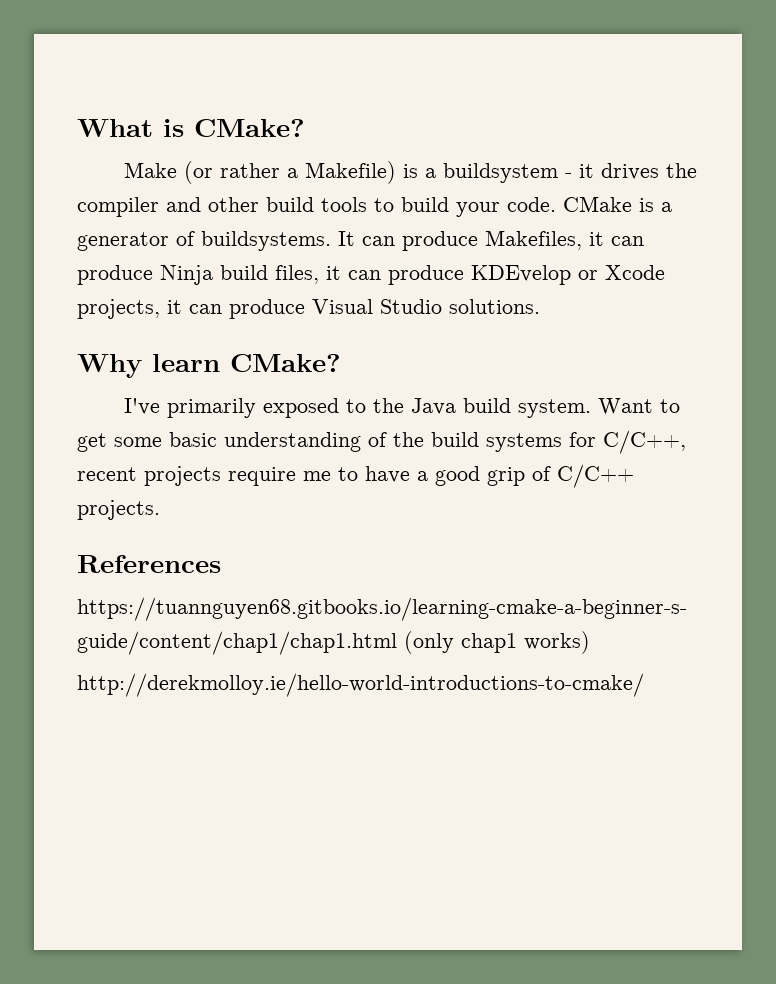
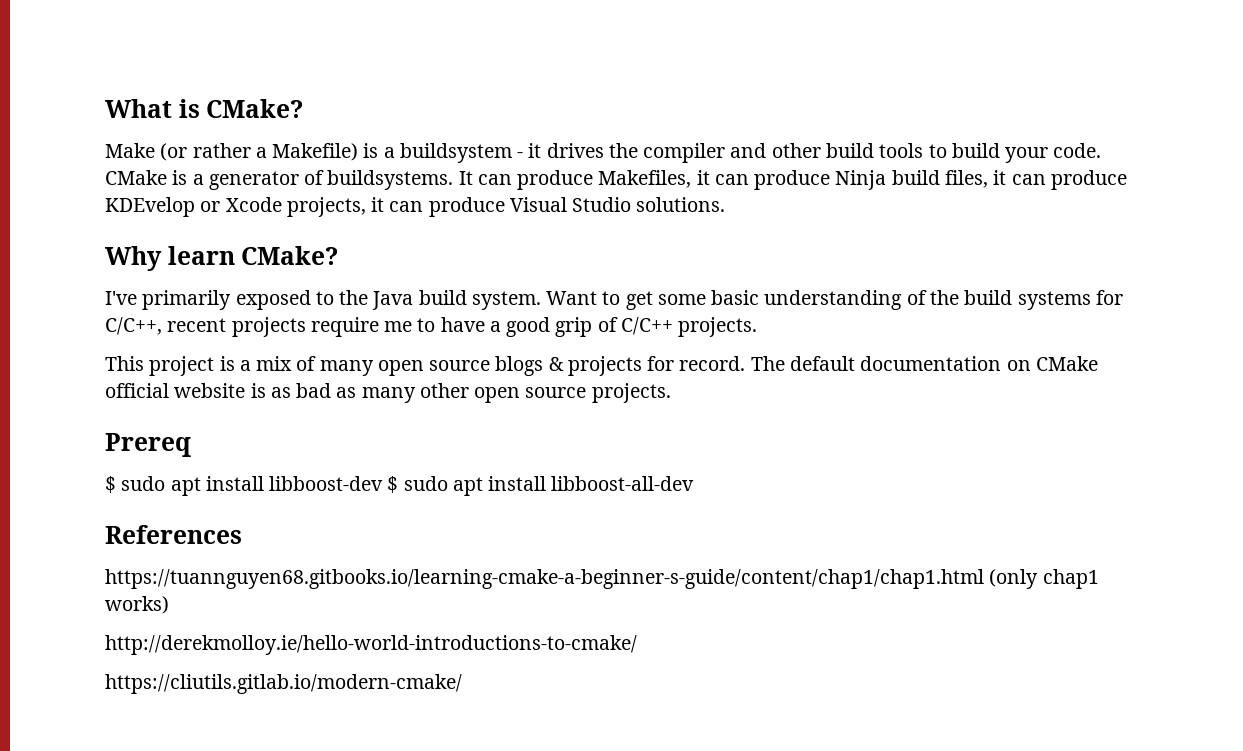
(160, 510) none -> [105,356,1098,376] [105,383,671,403] [105,433,191,457] [105,476,695,496] // This project is a mix of many open source blogs & projects for record. The default documentation on CMake official website is as bad as many other open source projects. // Prereq // $ sudo apt install libboost-dev $ sudo apt install libboost-all-dev
(644, 685) none -> [105,674,462,694] // https://cliutils.gitlab.io/modern-cmake/

